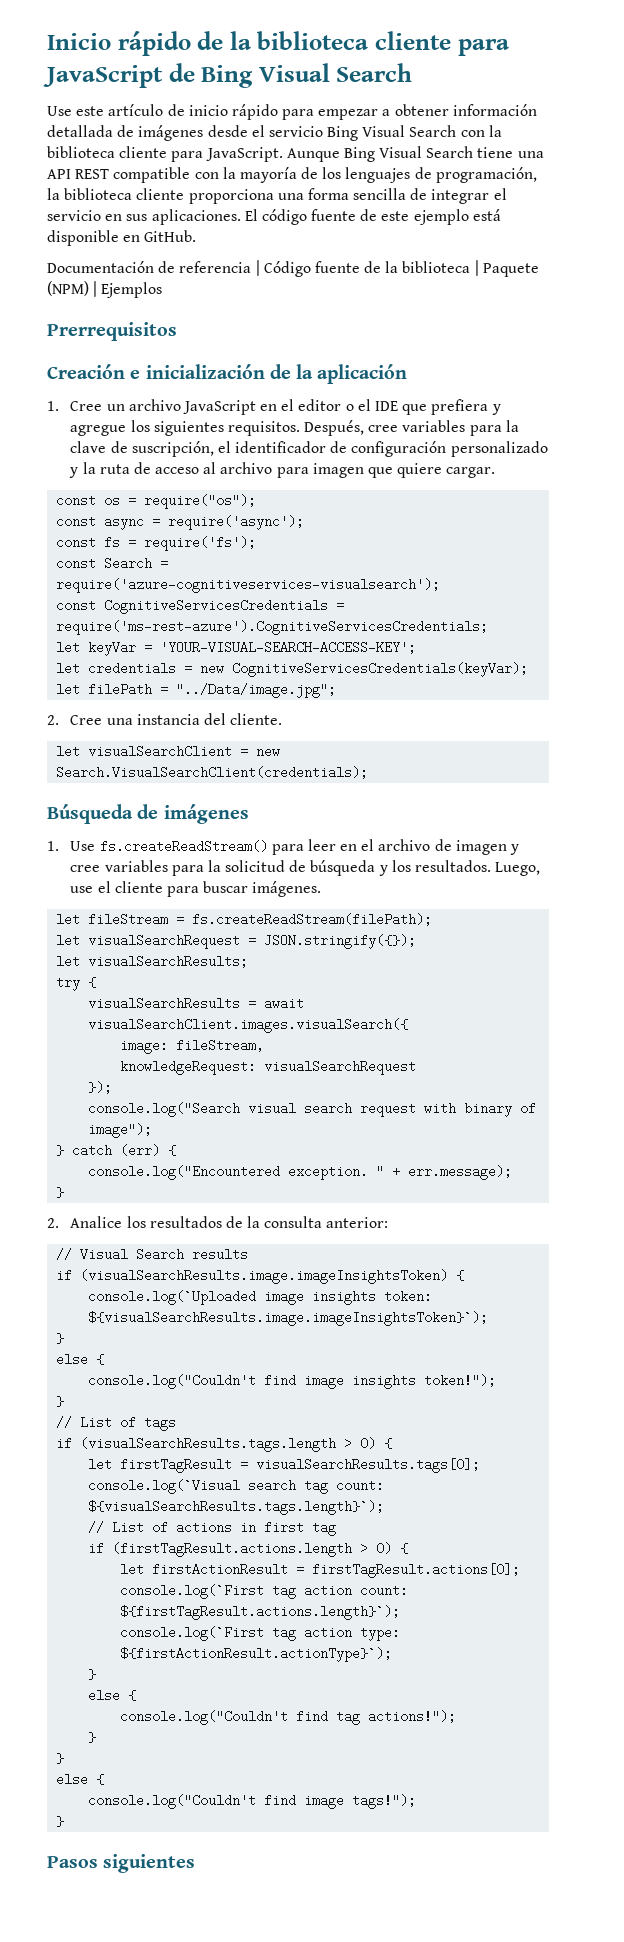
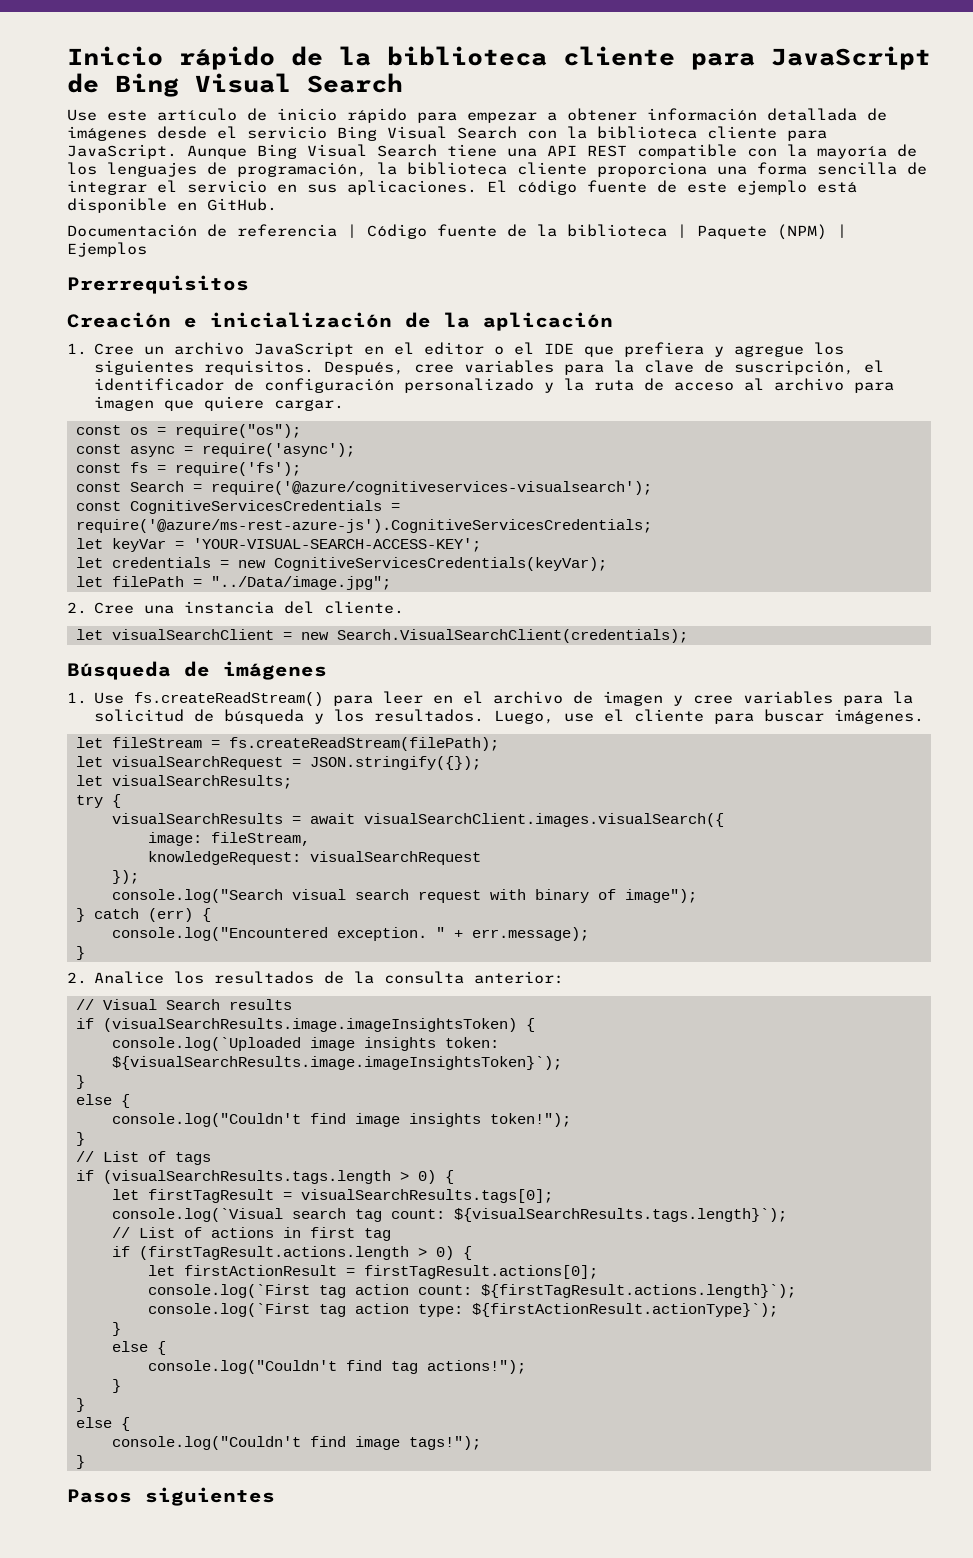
[56,578,441,593] require('azure-cognitiveservices-visualsearch'); -> [210,481,652,495] require('@azure/cognitiveservices-visualsearch');
[56,620,489,635] require('ms-rest-azure').CognitiveServicesCredentials; -> [75,519,652,533] require('@azure/ms-rest-azure-js').CognitiveServicesCredentials;

